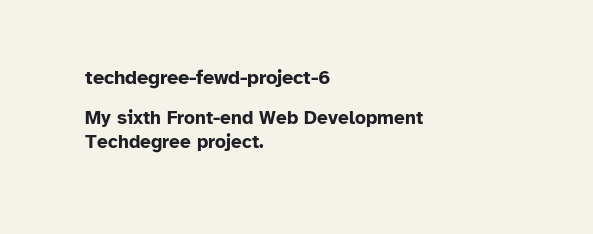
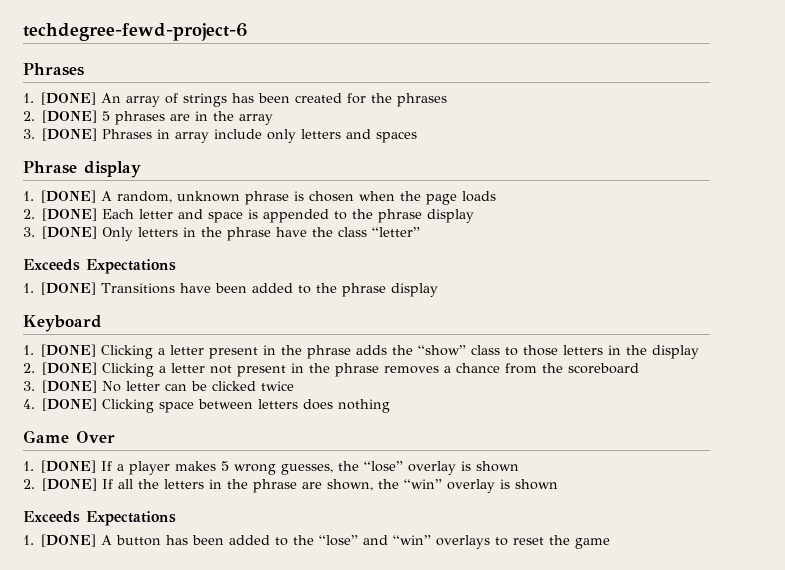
[85,109,423,127] [85,133,264,153] My sixth Front-end Web Development Techdegree project. -> [23,63,84,76] [23,92,448,107] [23,110,274,125] [23,128,418,143] [23,161,141,178] [23,190,497,205] [23,208,475,223] [23,226,421,241] [23,259,176,274] [23,282,439,297] [23,315,102,332] [23,344,700,359] [23,362,640,377] [23,380,295,393] [23,398,391,413] [23,430,115,443] [23,460,520,475] [23,478,559,493] [23,511,176,526] [23,534,611,549] Phrases // 1. [DONE] An array of strings has been created for the phrases // 2. [DONE] 5 phrases are in the array // 3. [DONE] Phrases in array include only letters and spaces // Phrase display // 1. [DONE] A random, unknown phrase is chosen when the page loads // 2. [DONE] Each letter and space is appended to the phrase display // 3. [DONE] Only letters in the phrase have the class “letter” // Exceeds Expectations // 1. [DONE] Transitions have been added to the phrase display // Keyboard // 1. [DONE] Clicking a letter present in the phrase adds the “show” class to those letters in the display // 2. [DONE] Clicking a letter not present in the phrase removes a chance from the scoreboard // 3. [DONE] No letter can be clicked twice // 4. [DONE] Clicking space between letters does nothing // Game Over // 1. [DONE] If a player makes 5 wrong guesses, the “lose” overlay is shown // 2. [DONE] If all the letters in the phrase are shown, the “win” overlay is shown // Exceeds Expectations // 1. [DONE] A button has been added to the “lose” and “win” overlays to reset the game

